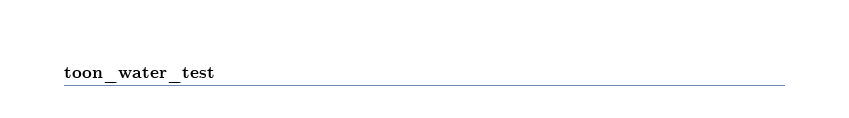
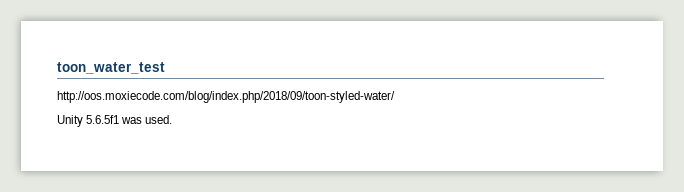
(215, 75) none -> [57,91,395,103] [57,115,173,127] // http://oos.moxiecode.com/blog/index.php/2018/09/toon-styled-water/ // Unity 5.6.5f1 was used.

